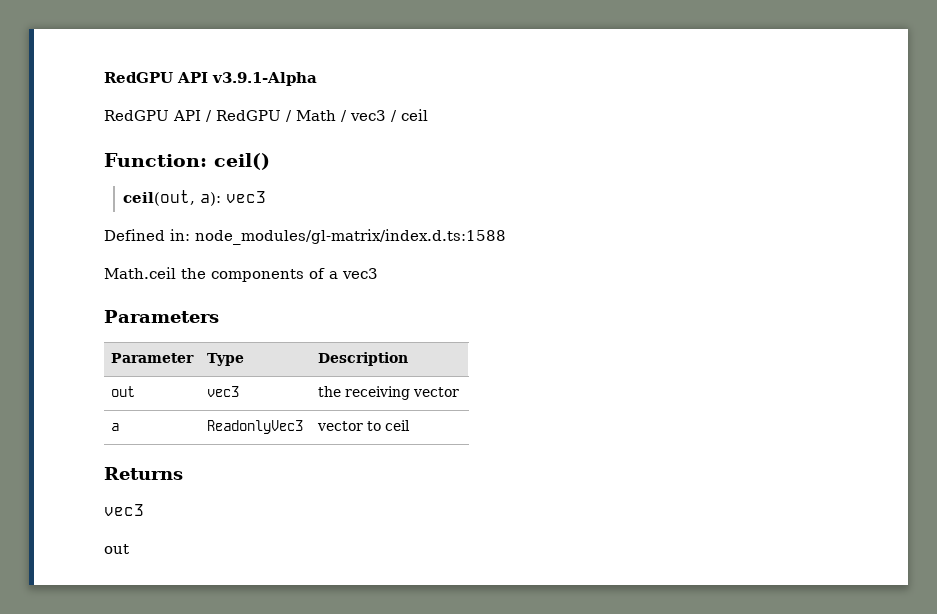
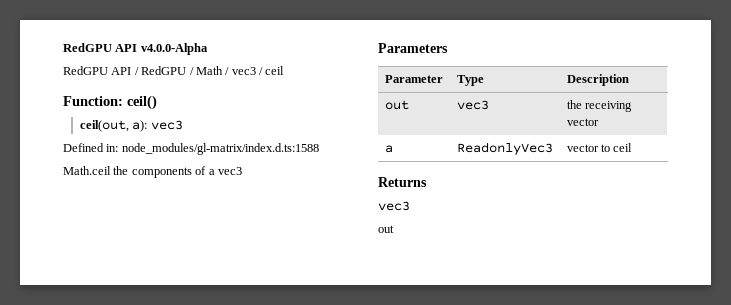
[104,72,317,86] RedGPU API v3.9.1-Alpha -> [63,43,208,55] RedGPU API v4.0.0-Alpha

